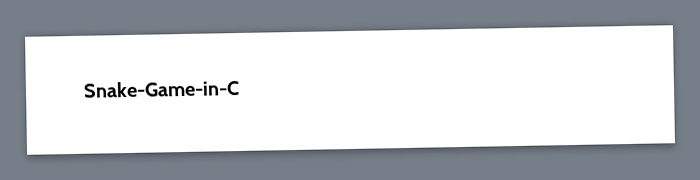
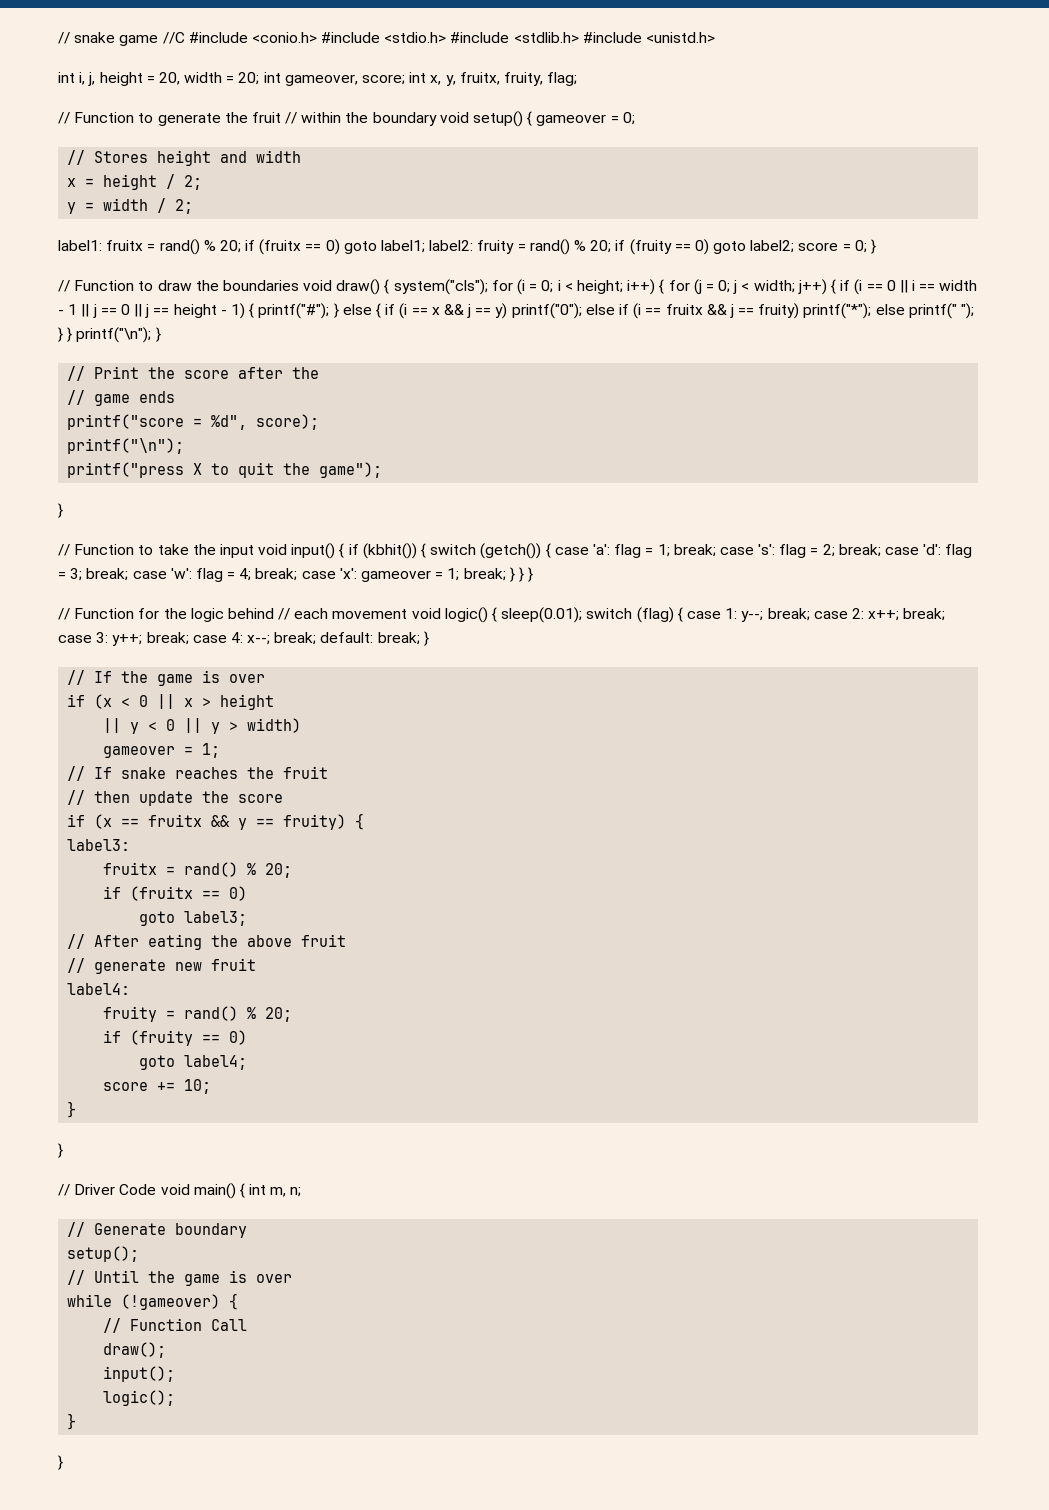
[83,79,240,98] Snake-Game-in-C -> [58,32,716,46] [58,72,578,86] [58,111,635,127] [67,150,302,166] [67,174,203,190] [67,198,194,214] [58,239,876,255] [58,279,978,295] [58,303,975,319] [58,327,161,343] [67,366,320,381] [67,390,176,406] [67,414,320,430] [67,438,185,454] [67,462,383,478] [58,503,63,518] [58,543,973,559] [58,567,534,582] [58,607,946,623] [58,631,429,646] [67,670,266,686] [67,694,275,710] [103,718,302,734] [103,743,221,758] [67,766,329,781] [67,790,284,806] [67,813,365,830] [67,839,131,851] [103,862,293,878] [103,886,248,901] [139,911,248,926] [67,934,347,950] [67,958,257,974] [67,983,131,995] [103,1006,293,1022] [103,1030,248,1046] [139,1055,248,1070] [103,1079,212,1094] [67,1101,77,1118] [58,1143,63,1158] [58,1183,302,1199] [67,1222,248,1238] [67,1246,140,1262] [67,1270,293,1286] [67,1293,239,1310] [103,1318,248,1333] [103,1342,167,1358] [103,1366,176,1382] [103,1390,176,1406] [67,1413,77,1430] [58,1455,63,1470] // snake game //C #include <conio.h> #include <stdio.h> #include <stdlib.h> #include <unistd.h> // int i, j, height = 20, width = 20; int gameover, score; int x, y, fruitx, fruity, flag; // // Function to generate the fruit // within the boundary void setup() { gameover = 0; // // Stores height and width // x = height / 2; // y = width / 2; // label1: fruitx = rand() % 20; if (fruitx == 0) goto label1; label2: fruity = rand() % 20; if (fruity == 0) goto label2; score = 0; } // // Function to draw the boundaries void draw() { system("cls"); for (i = 0; i < height; i++) { for (j = 0; j < width; j++) { if (i == 0 || i == width - 1 || j == 0 || j == height - 1) { printf("#"); } else { if (i == x && j == y) printf("0"); else if (i == fruitx && j == fruity) printf("*"); else printf(" "); } } printf("\n"); } // // Print the score after the // // game ends // printf("score = %d", score); // printf("\n"); // printf("press X to quit the game"); // } // // Function to take the input void input() { if (kbhit()) { switch (getch()) { case 'a': flag = 1; break; case 's': flag = 2; break; case 'd': flag = 3; break; case 'w': flag = 4; break; case 'x': gameover = 1; break; } } } // // Function for the logic behind // each movement void logic() { sleep(0.01); switch (flag) { case 1: y--; break; case 2: x++; break; case 3: y++; break; case 4: x--; break; default: break; } // // If the game is over // if (x < 0 || x > height // || y < 0 || y > width) // gameover = 1; // // If snake reaches the fruit // // then update the score // if (x == fruitx && y == fruity) { // label3: // fruitx = rand() % 20; // if (fruitx == 0) // goto label3; // // After eating the above fruit // // generate new fruit // label4: // fruity = rand() % 20; // if (fruity == 0) // goto label4; // score += 10; // } // } // // Driver Code void main() { int m, n; // // Generate boundary // setup(); // // Until the game is over // while (!gameover) { // // Function Call // draw(); // input(); // logic(); // } // }

